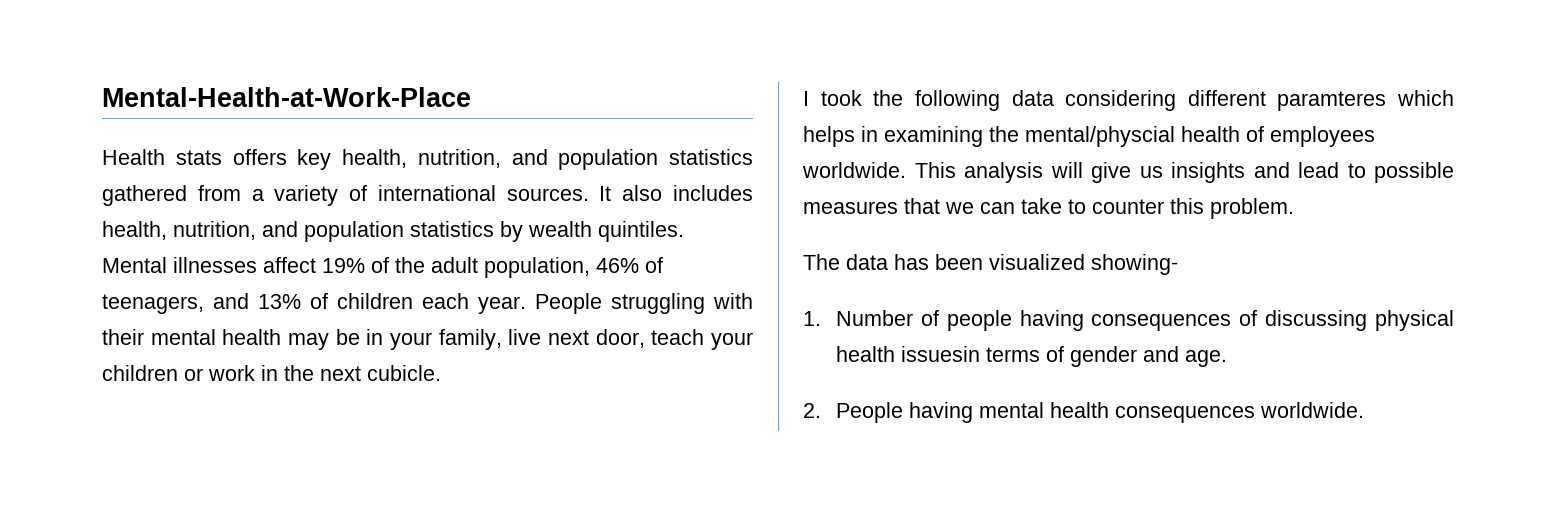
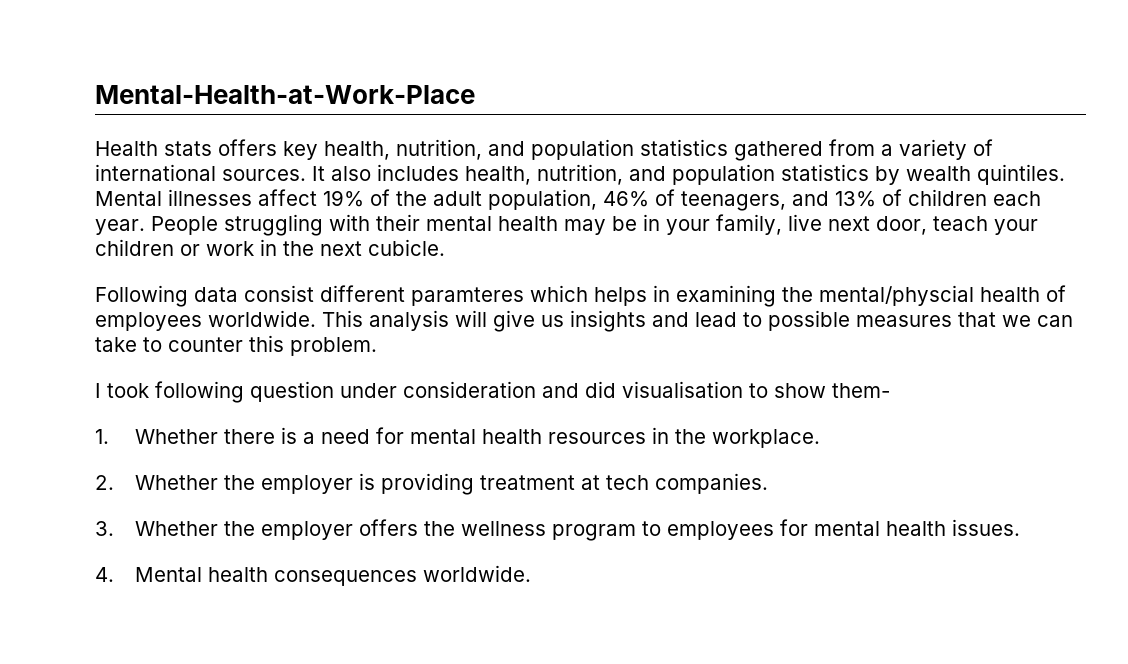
[803,90,1177,111] I took the following data considering -> [95,285,314,307] Following data consist
[803,254,1178,275] [803,310,1454,331] [836,346,1228,367] [803,402,1045,423] The data has been visualized showing- // 1. Number of people having consequences of discussing physical health issuesin terms of gender and age. // 2. People having mental -> [95,381,890,403] [95,427,820,448] [95,473,768,495] [95,519,1020,541] [95,567,202,582] I took following question under consideration and did visualisation to show them- // 1. Whether there is a need for mental health resources in the workplace. // 2. Whether the employer is providing treatment at tech companies. // 3. Whether the employer offers the wellness program to employees for mental health issues. // 4. Mental

